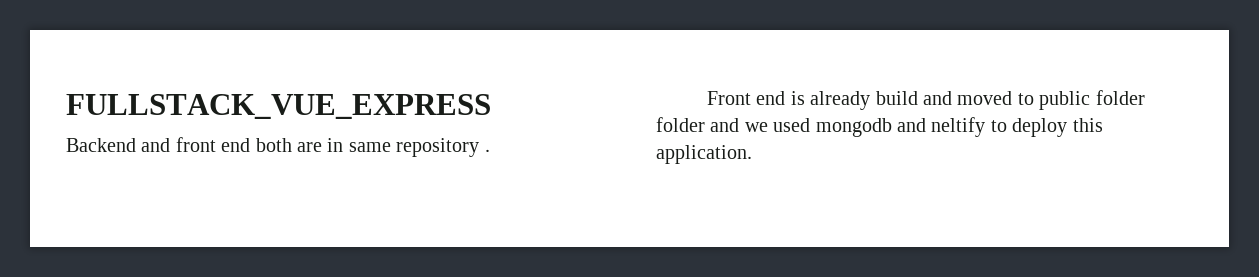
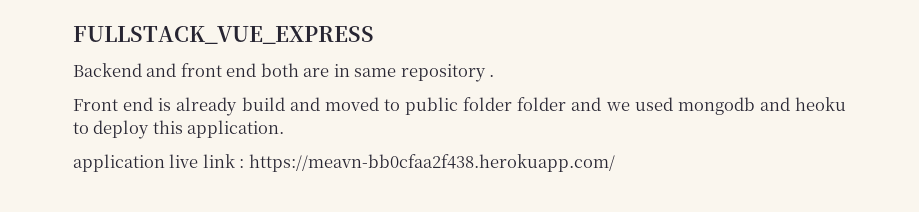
[931,117,986,137] neltify -> [795,97,846,111] heoku
(752, 154) none -> [73,154,615,172] // application live link : https://meavn-bb0cfaa2f438.herokuapp.com/

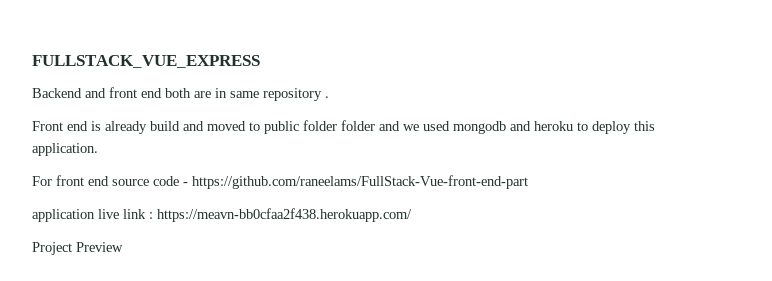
[795,97,846,111] heoku -> [534,121,573,131] heroku
(285, 129) none -> [32,175,528,189] // For front end source code - https://github.com/raneelams/FullStack-Vue-front-end-part
(615, 163) none -> [32,242,123,255] // Project Preview

